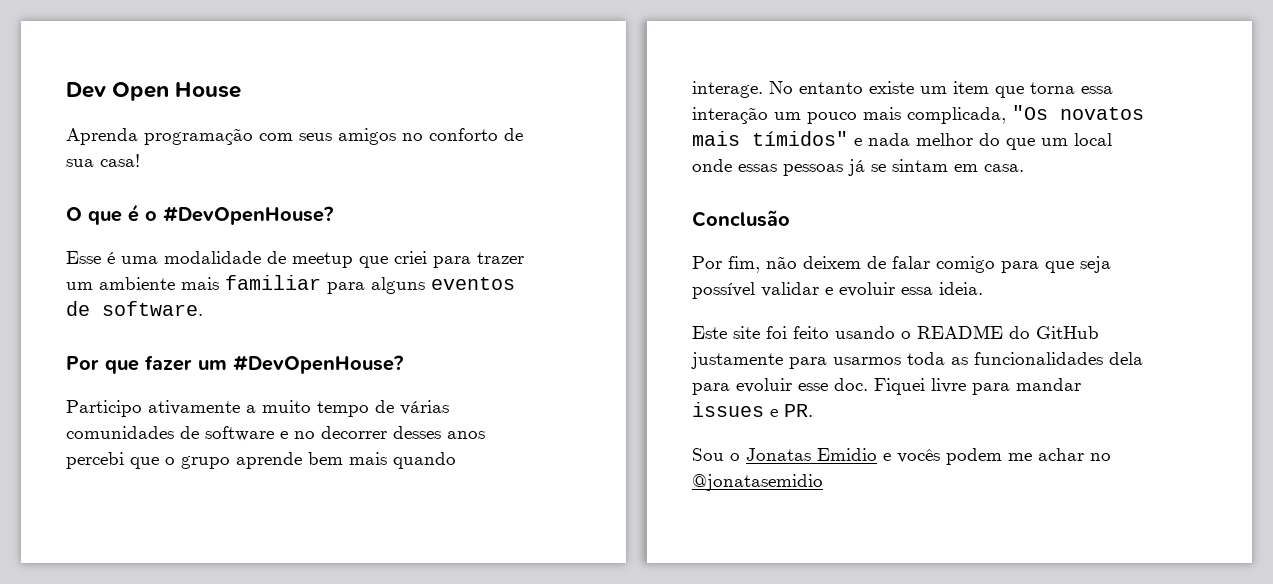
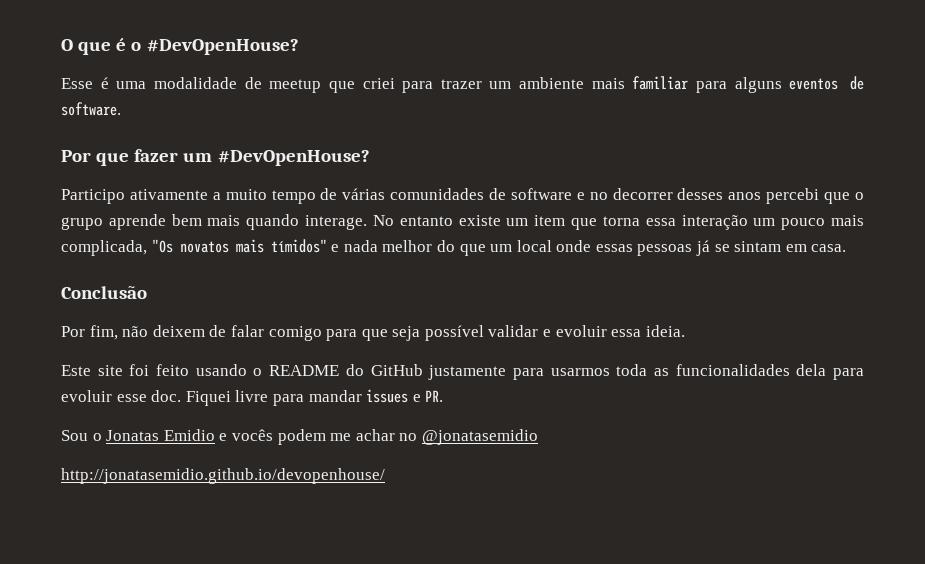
[66,82,242,101] [66,128,523,145] [66,154,140,167] Dev Open House // Aprenda programação com seus amigos no conforto de sua casa! // -> (61, 45) none
(823, 482) none -> [61,468,385,484] // http://jonatasemidio.github.io/devopenhouse/

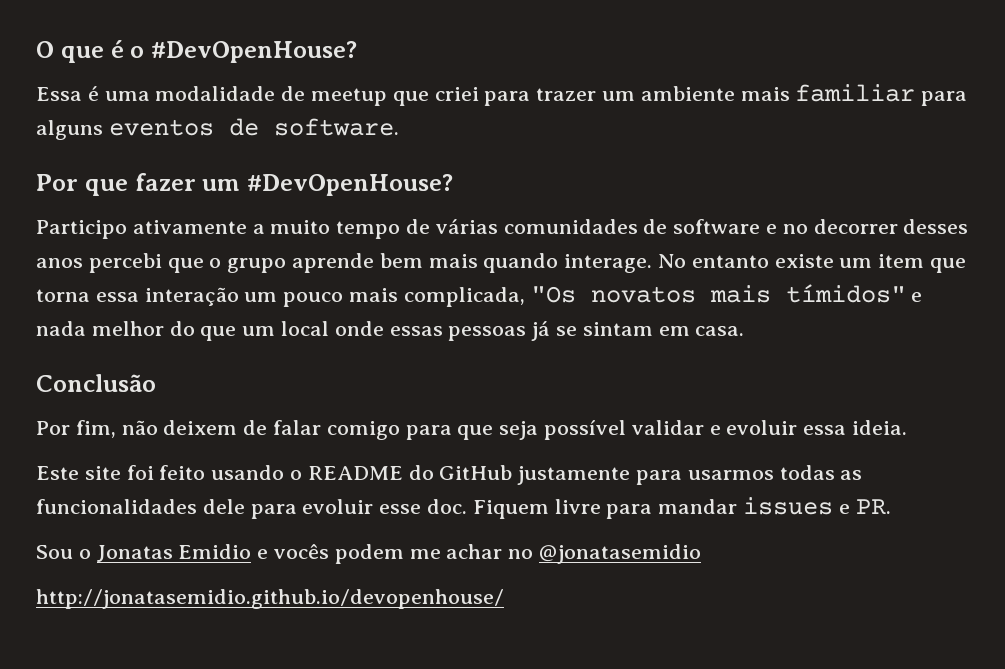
[61,78,93,89] Esse -> [36,87,82,101] Essa
[616,364,648,376] toda -> [779,465,835,480] todas
[796,364,827,376] dela -> [202,499,245,514] dele
[185,391,231,406] Fiquei -> [472,500,549,519] Fiquem

